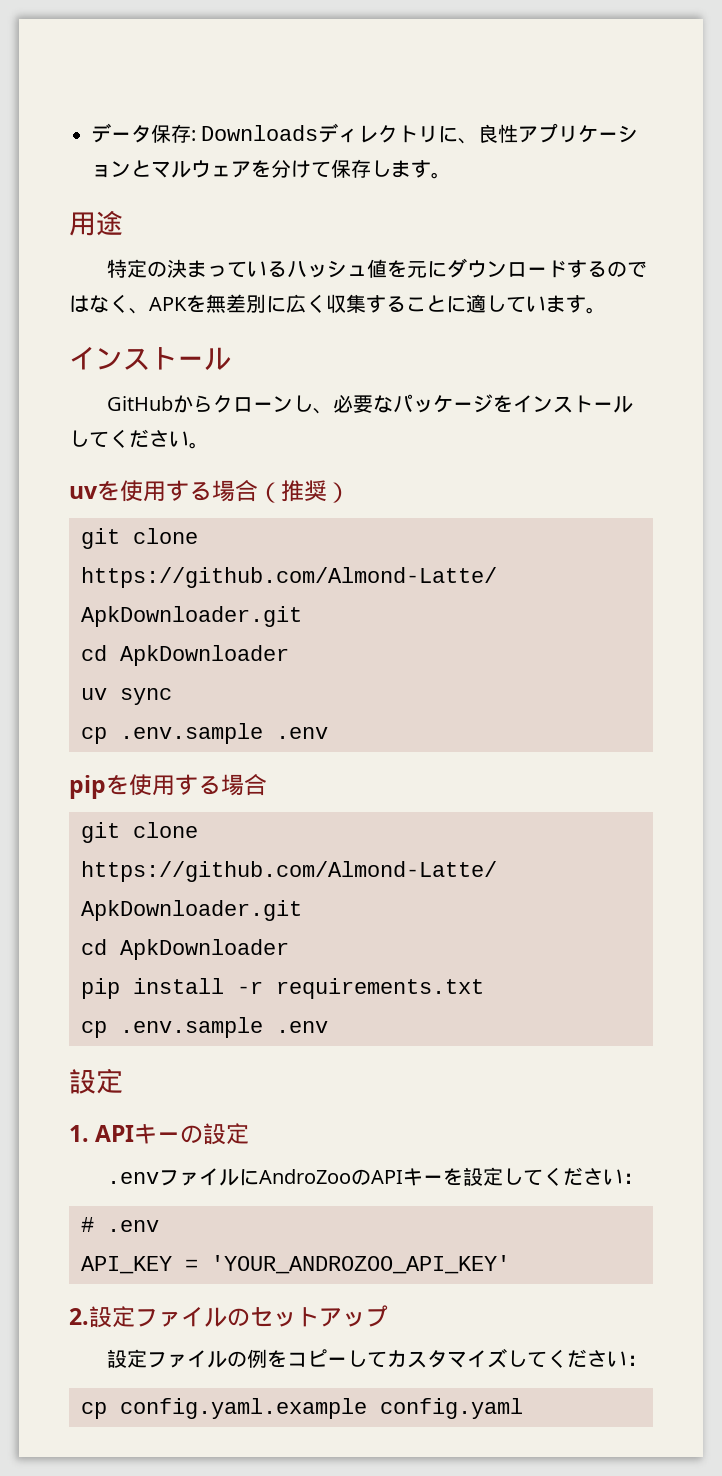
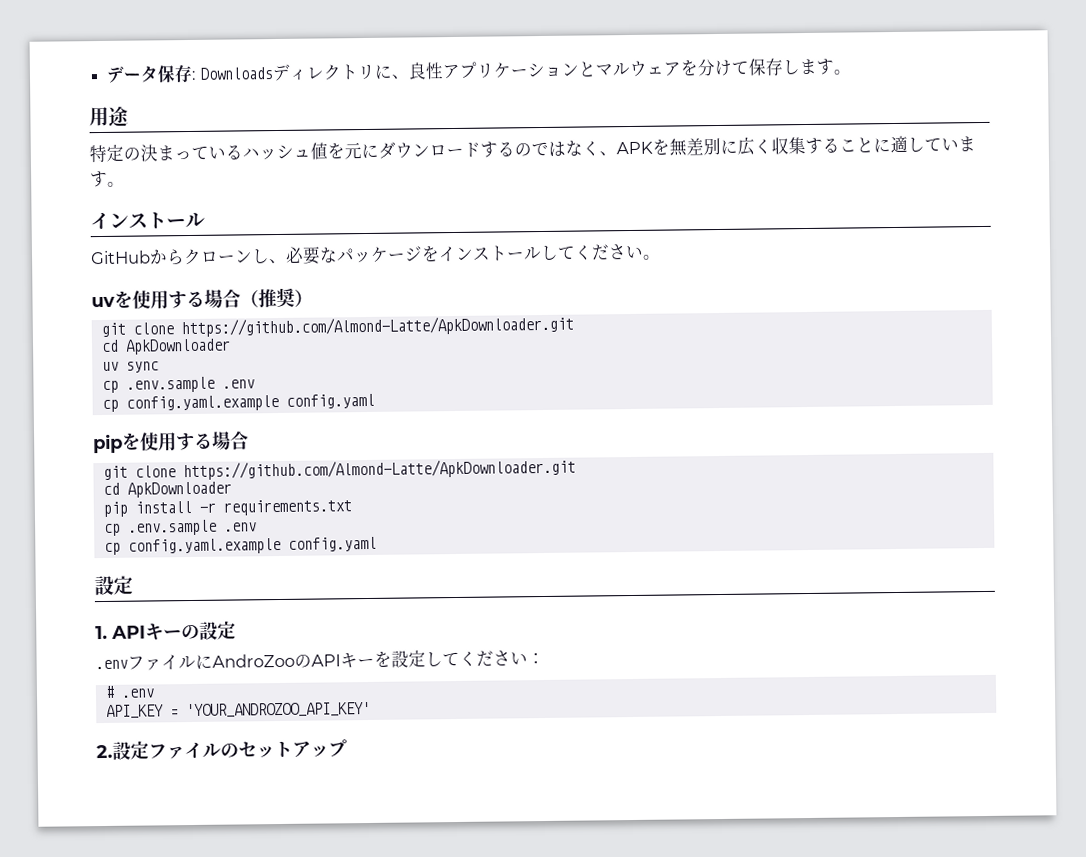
(328, 733) none -> [101,393,375,413] // cp config.yaml.example config.yaml
(328, 1027) none -> [103,536,377,555] // cp config.yaml.example config.yaml
[107,1348,648,1368] [81,1398,523,1419] // 設定ファイルの例をコピーしてカスタマイズしてください： // cp config.yaml.example config.yaml -> (347, 748) none

